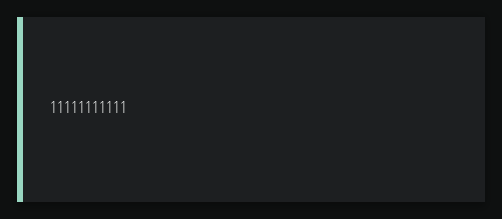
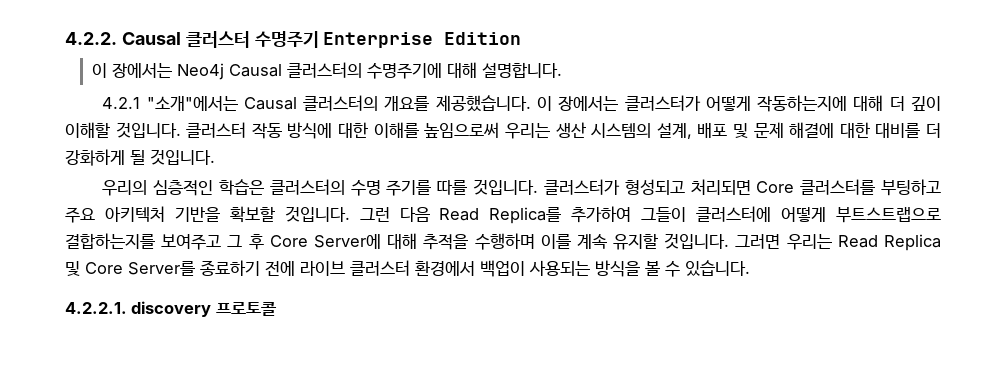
[50,101,127,113] 11111111111 -> [65,31,522,48] [92,62,563,80] [102,95,941,112] [65,122,941,139] [65,149,215,166] [102,179,941,196] [65,206,941,224] [65,233,941,251] [65,260,750,277] [65,301,277,317] 4.2.2. Causal 클러스터 수명주기 Enterprise Edition // 이 장에서는 Neo4j Causal 클러스터의 수명주기에 대해 설명합니다. // 4.2.1 "소개"에서는 Causal 클러스터의 개요를 제공했습니다. 이 장에서는 클러스터가 어떻게 작동하는지에 대해 더 깊이 이해할 것입니다. 클러스터 작동 방식에 대한 이해를 높임으로써 우리는 생산 시스템의 설계, 배포 및 문제 해결에 대한 대비를 더 강화하게 될 것입니다. // 우리의 심층적인 학습은 클러스터의 수명 주기를 따를 것입니다. 클러스터가 형성되고 처리되면 Core 클러스터를 부팅하고 주요 아키텍처 기반을 확보할 것입니다. 그런 다음 Read Replica를 추가하여 그들이 클러스터에 어떻게 부트스트랩으로 결합하는지를 보여주고 그 후 Core Server에 대해 추적을 수행하며 이를 계속 유지할 것입니다. 그러면 우리는 Read Replica 및 Core Server를 종료하기 전에 라이브 클러스터 환경에서 백업이 사용되는 방식을 볼 수 있습니다. // 4.2.2.1. discovery 프로토콜

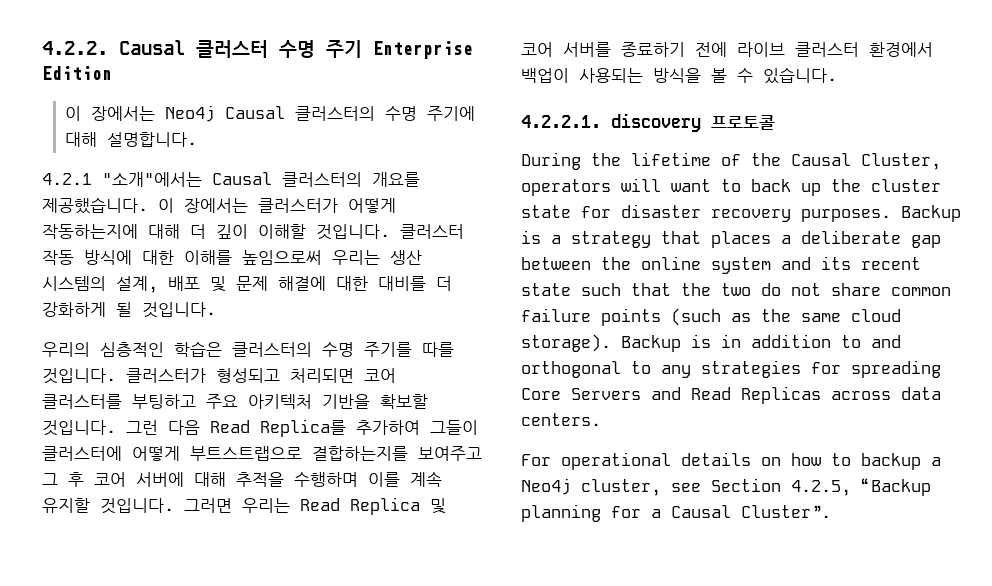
[254,31,319,48] 수명주기 -> [279,40,362,58] 수명 주기
[367,63,443,79] 수명주기에 -> [385,106,476,121] 수명 주기에
[756,181,795,193] Core -> [364,368,396,383] 코어
[269,234,381,249] Core Server에 -> [94,472,184,487] 코어 서버에
[85,261,195,276] Core Server를 -> [521,42,611,57] 코어 서버를
(277, 309) none -> [521,152,941,170] [521,178,941,196] [521,204,961,222] [521,230,941,248] [521,256,921,274] [521,283,951,296] [521,308,901,326] [521,334,901,352] [521,360,941,378] [521,386,941,404] [521,413,601,426] [521,452,941,470] [521,478,931,496] [521,504,831,522] // During the lifetime of the Causal Cluster, operators will want to back up the cluster state for disaster recovery purposes. Backup is a strategy that places a deliberate gap between the online system and its recent state such that the two do not share common failure points (such as the same cloud storage). Backup is in addition to and orthogonal to any strategies for spreading Core Servers and Read Replicas across data centers. // For operational details on how to backup a Neo4j cluster, see Section 4.2.5, “Backup planning for a Causal Cluster”.

